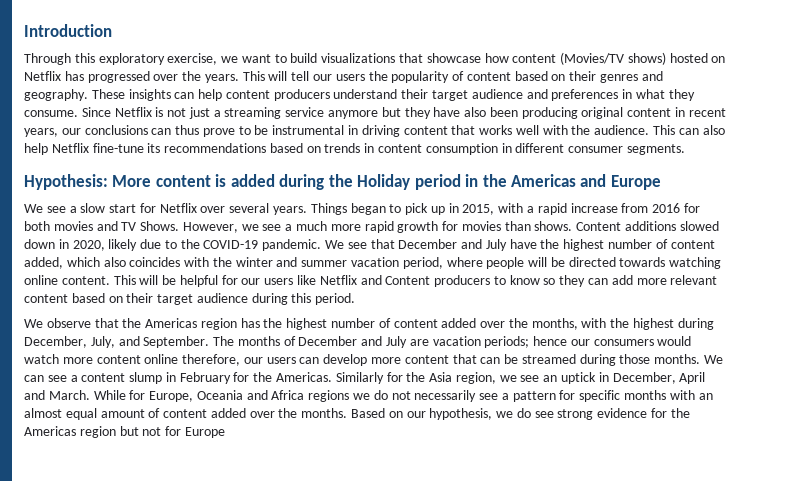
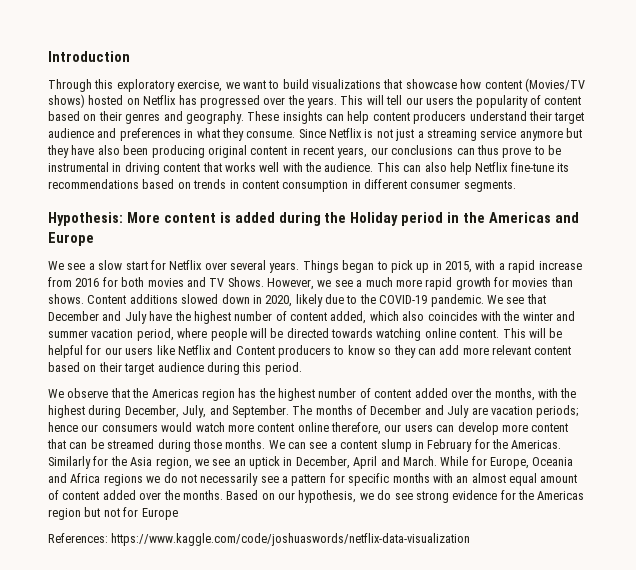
(225, 432) none -> [48,533,471,546] // References: https://www.kaggle.com/code/joshuaswords/netflix-data-visualization

